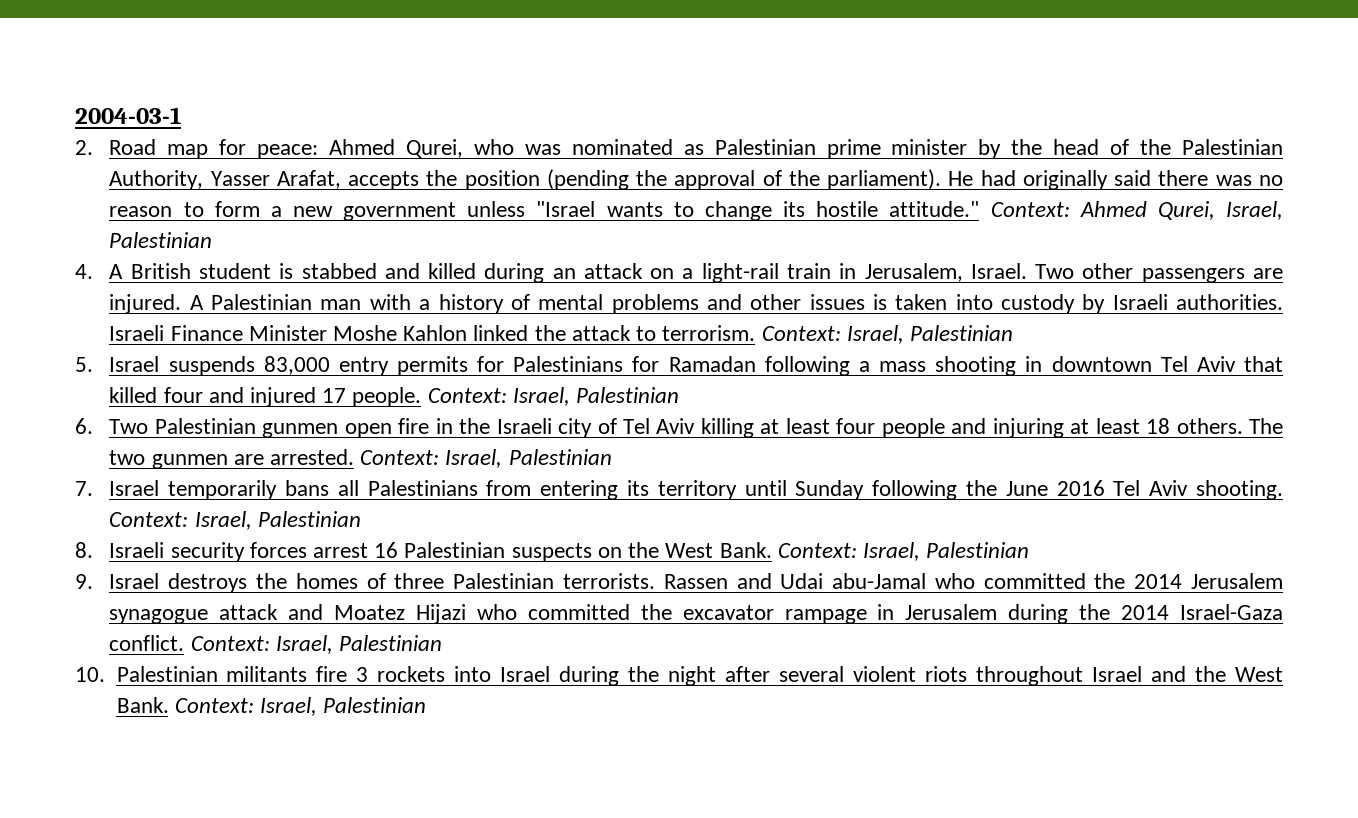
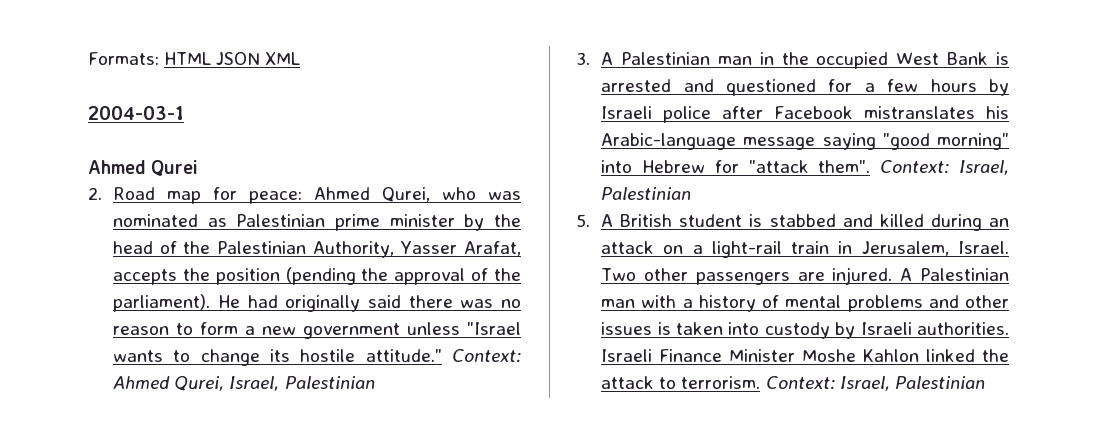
(75, 115) none -> [88,52,301,65] Formats: HTML JSON XML //
(181, 115) none -> [88,160,199,176] // Ahmed Qurei
[75,264,93,279] 4. -> [576,52,1009,69] [601,79,1009,96] [601,106,1009,123] [601,133,1009,150] [601,160,1009,175] [601,187,692,200] [576,214,590,227] 3. A Palestinian man in the occupied West Bank is arrested and questioned for a few hours by Israeli police after Facebook mistranslates his Arabic-language message saying "good morning" into Hebrew for "attack them". Context: Israel, Palestinian // 5.
[75,356,1284,376] [109,387,680,407] [75,418,1284,438] [109,449,612,469] [75,480,1283,500] [109,511,361,530] [75,542,1030,562] [75,573,1283,593] [109,604,1283,624] [109,635,443,654] [75,666,1283,686] [116,697,427,716] // 5. Israel suspends 83,000 entry permits for Palestinians for Ramadan following a mass shooting in downtown Tel Aviv that killed four and injured 17 people. Context: Israel, Palestinian // 6. Two Palestinian gunmen open fire in the Israeli city of Tel Aviv killing at least four people and injuring at least 18 others. The two gunmen are arrested. Context: Israel, Palestinian // 7. Israel temporarily bans all Palestinians from entering its territory until Sunday following the June 2016 Tel Aviv shooting. Context: Israel, Palestinian // 8. Israeli security forces arrest 16 Palestinian suspects on the West Bank. Context: Israel, Palestinian // 9. Israel destroys the homes of three Palestinian terrorists. Rassen and Udai abu-Jamal who committed the 2014 Jerusalem synagogue attack and Moatez Hijazi who committed the excavator rampage in Jerusalem during the 2014 Israel-Gaza conflict. Context: Israel, Palestinian // 10. Palestinian militants fire 3 rockets into Israel during the night after several violent riots throughout Israel and the West Bank. Context: Israel, Palestinian -> (985, 382) none

